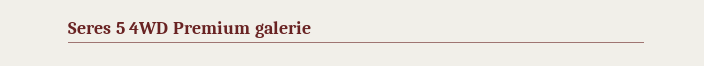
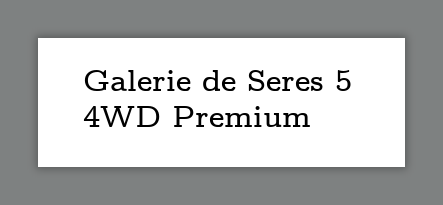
(68, 28) none -> [83,70,236,91] Galerie de
[254,21,311,38] galerie -> (311, 116) none

